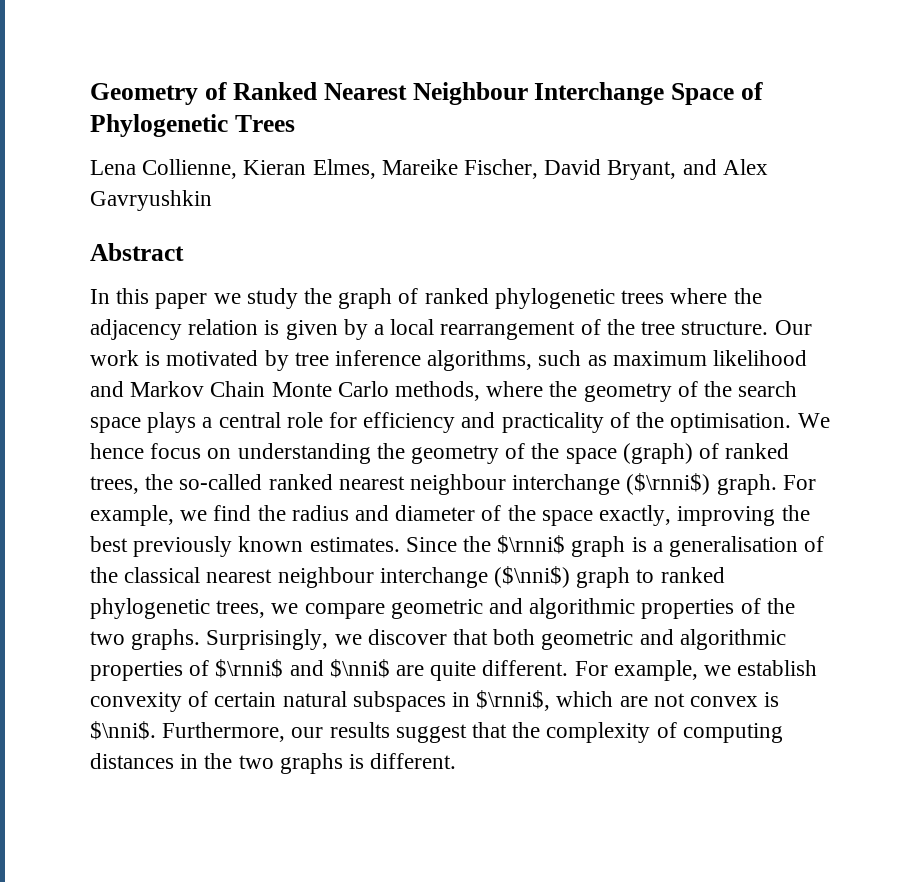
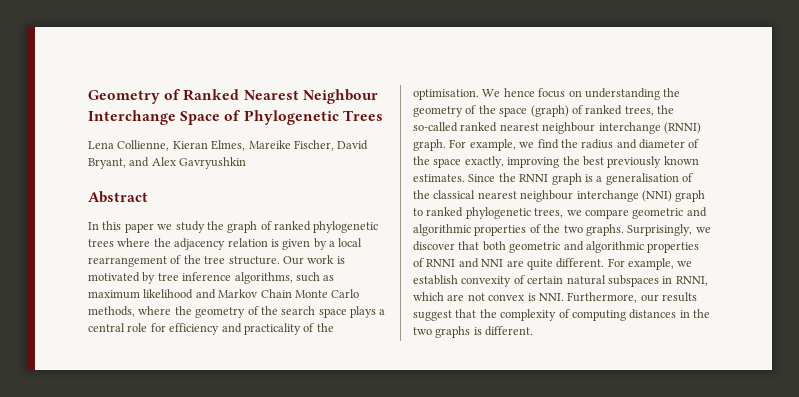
[626,473,711,495] ($\rnni$) -> [663,122,701,134] (RNNI)
[497,535,566,554] $\rnni$ -> [519,174,549,182] RNNI
[494,566,571,588] ($\nni$) -> [641,190,672,202] (NNI)
[215,659,390,678] $\rnni$ and $\nni$ -> [426,258,504,268] RNNI and NNI
[476,690,551,711] $\rnni$, -> [675,276,708,286] RNNI,
[90,721,156,740] $\nni$. -> [538,293,564,301] NNI.

